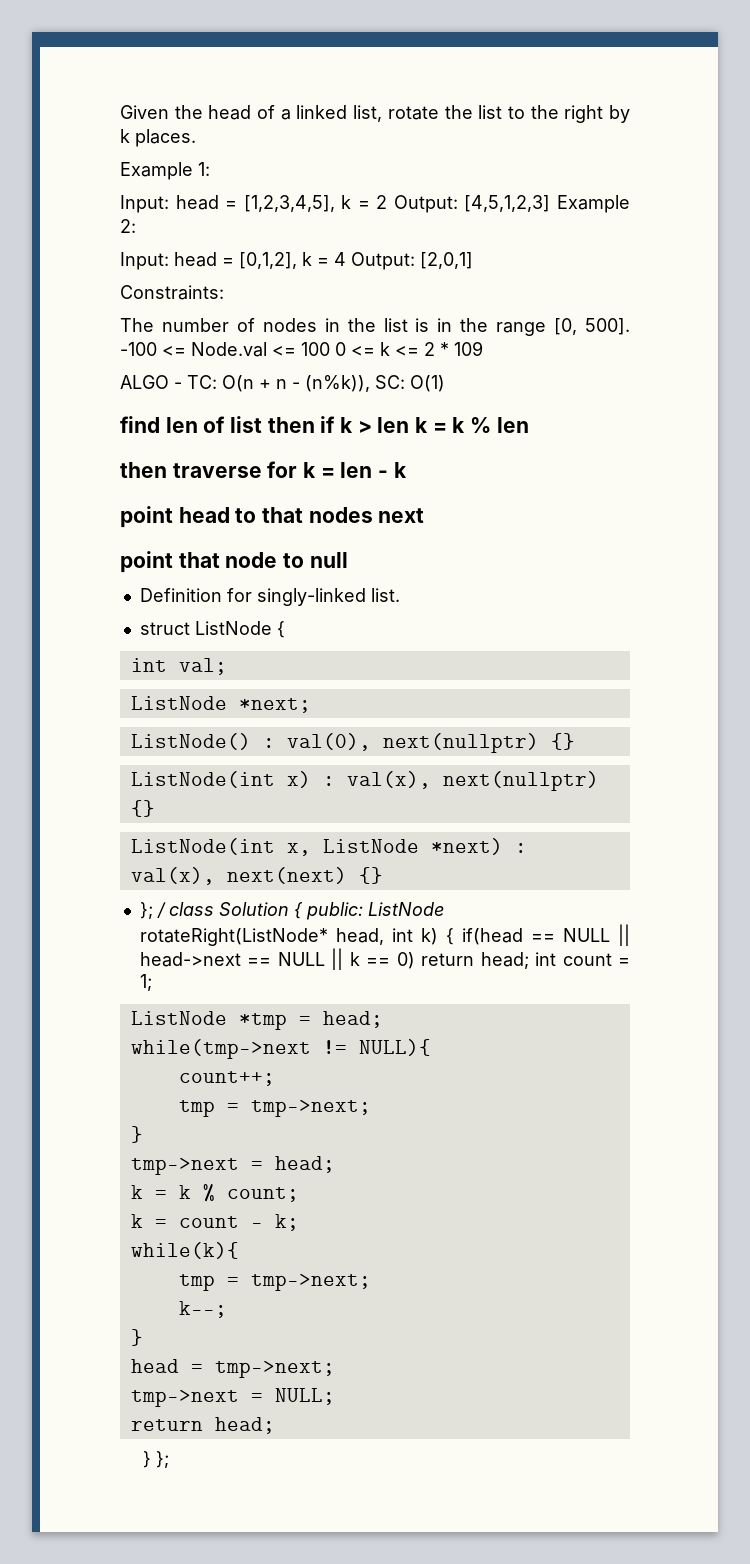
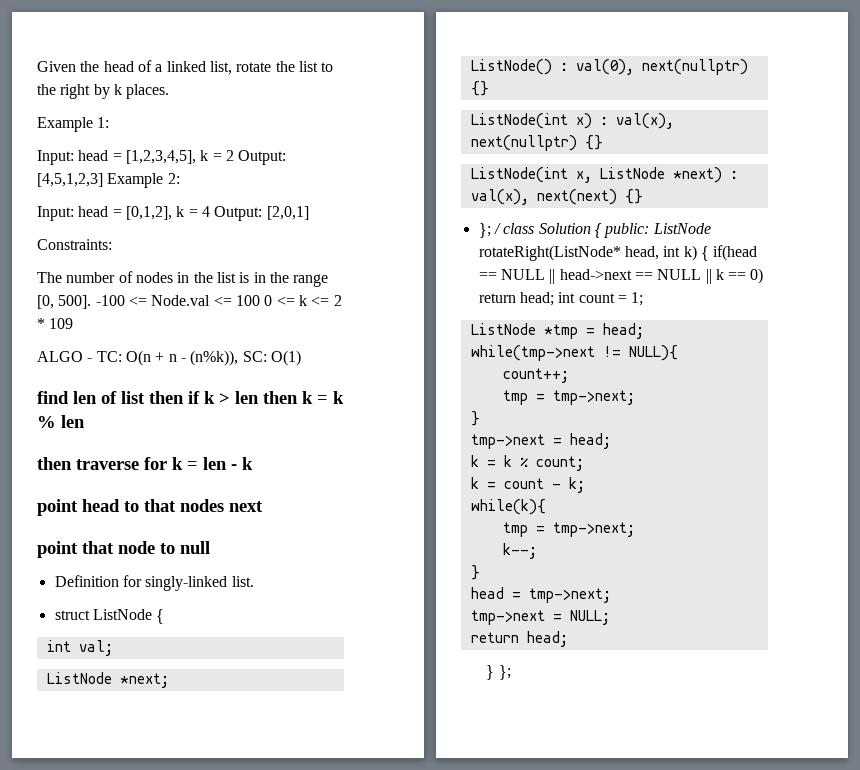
(410, 425) none -> [263,391,298,404] then

